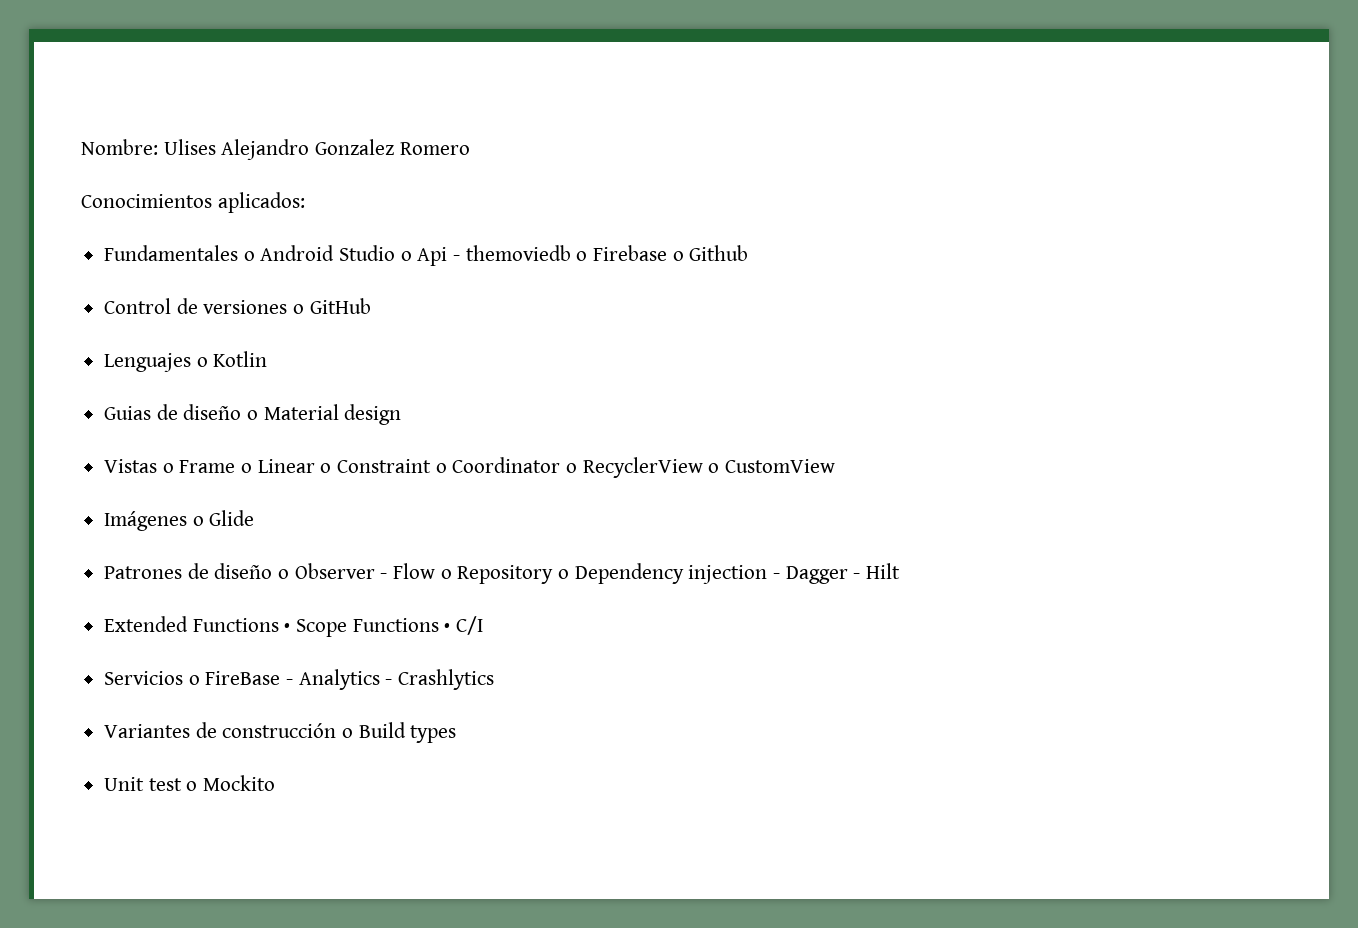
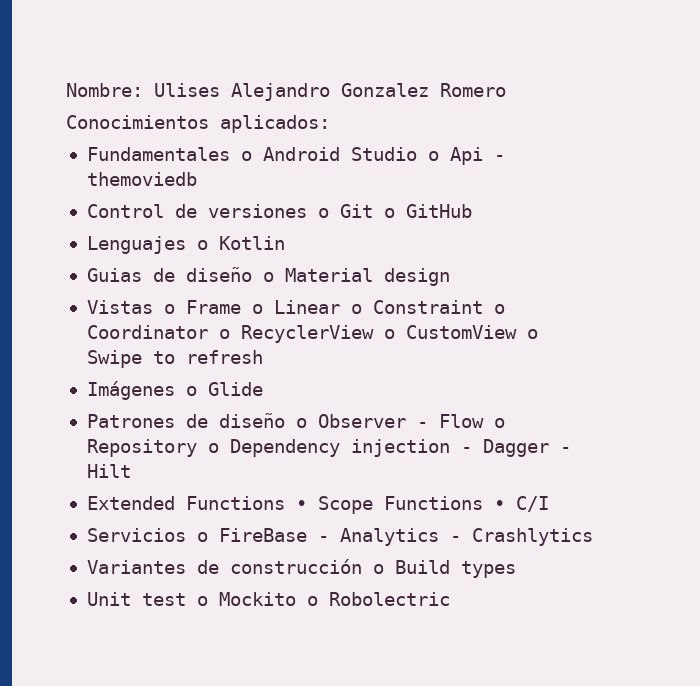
[576,245,749,261] o Firebase o Github -> (197, 179) none
(305, 309) none -> [339,204,395,218] Git o
(836, 466) none -> [526,329,538,339] [86,350,263,368] o Swipe to refresh
(276, 783) none -> [306,592,450,606] o Robolectric

